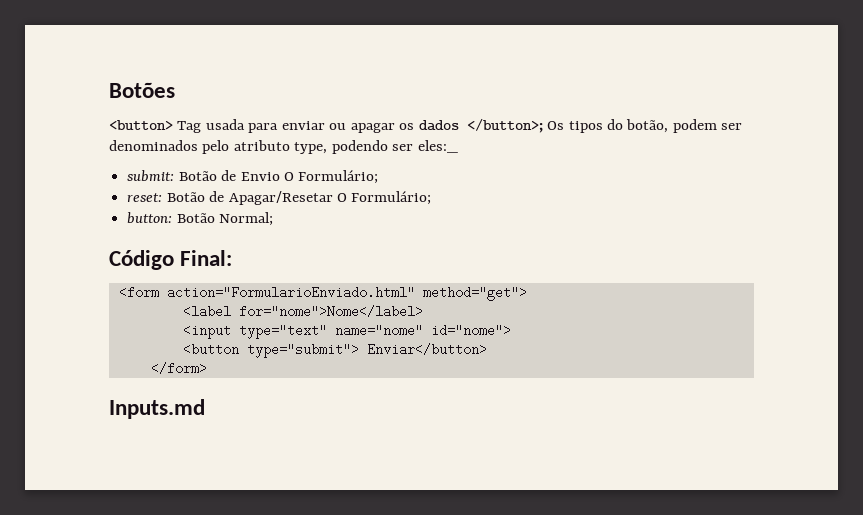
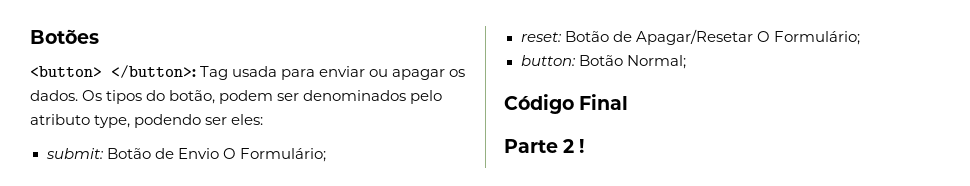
(173, 125) none -> [111,65,196,78] </button>:
[418,118,543,133] dados </button>; -> [30,90,78,101] dados.
[417,140,458,153] eles:_ -> [231,114,264,125] eles:
[180,250,233,266] [118,286,527,301] [182,305,423,318] [182,324,511,339] [182,343,487,358] [150,362,207,375] [109,399,205,419] Final: // <form action="FormularioEnviado.html" method="get"> // <label for="nome">Nome</label> // <input type="text" name="nome" id="nome"> // <button type="submit"> Enviar</button> // </form> // Inputs.md -> [579,94,629,110] [504,139,585,153] Final // Parte 2 !

